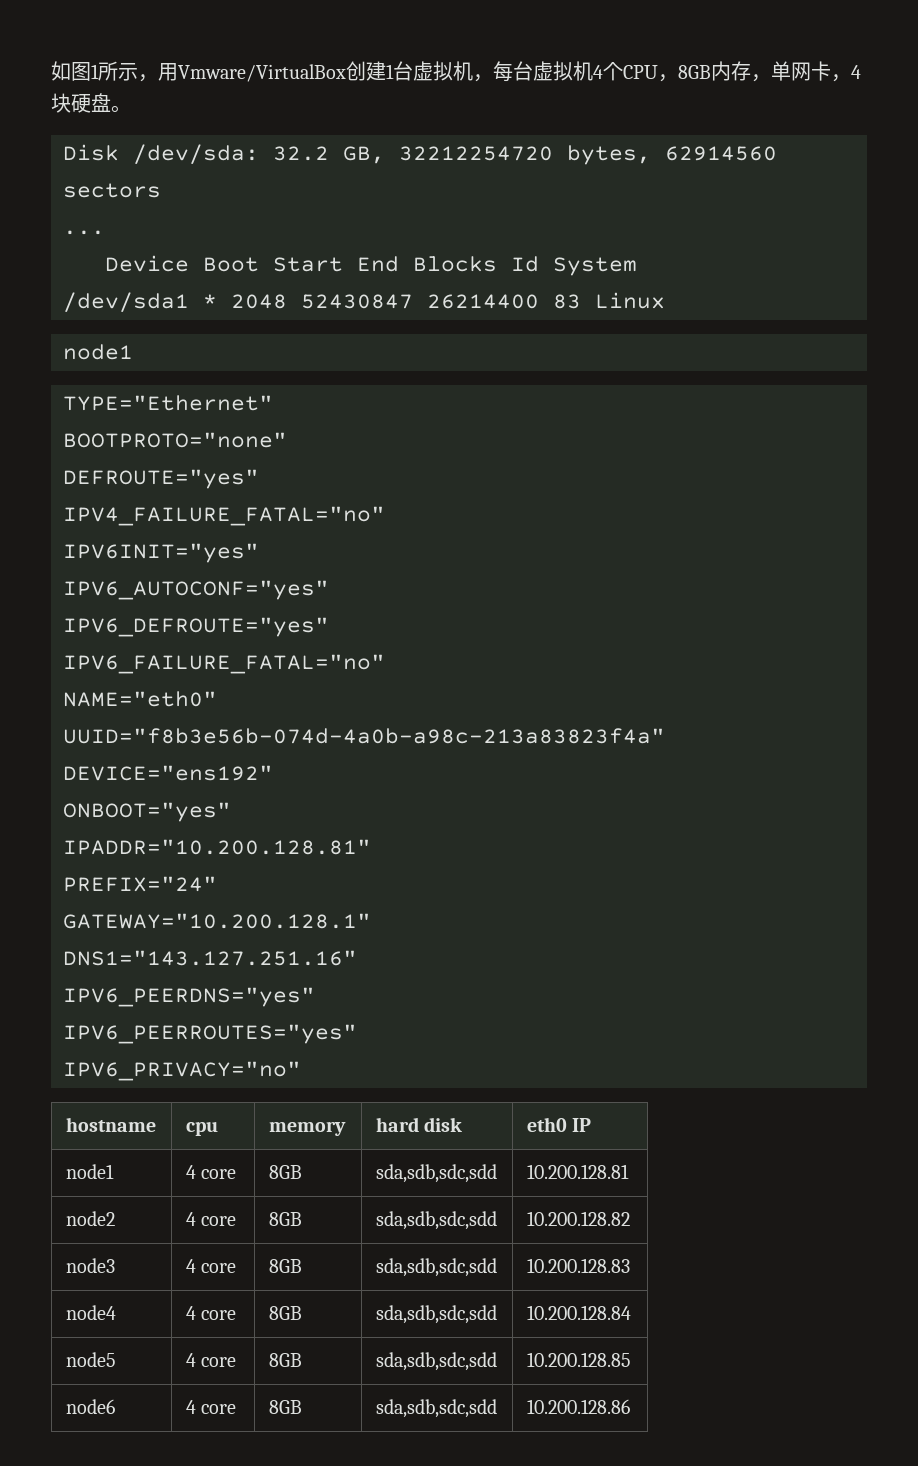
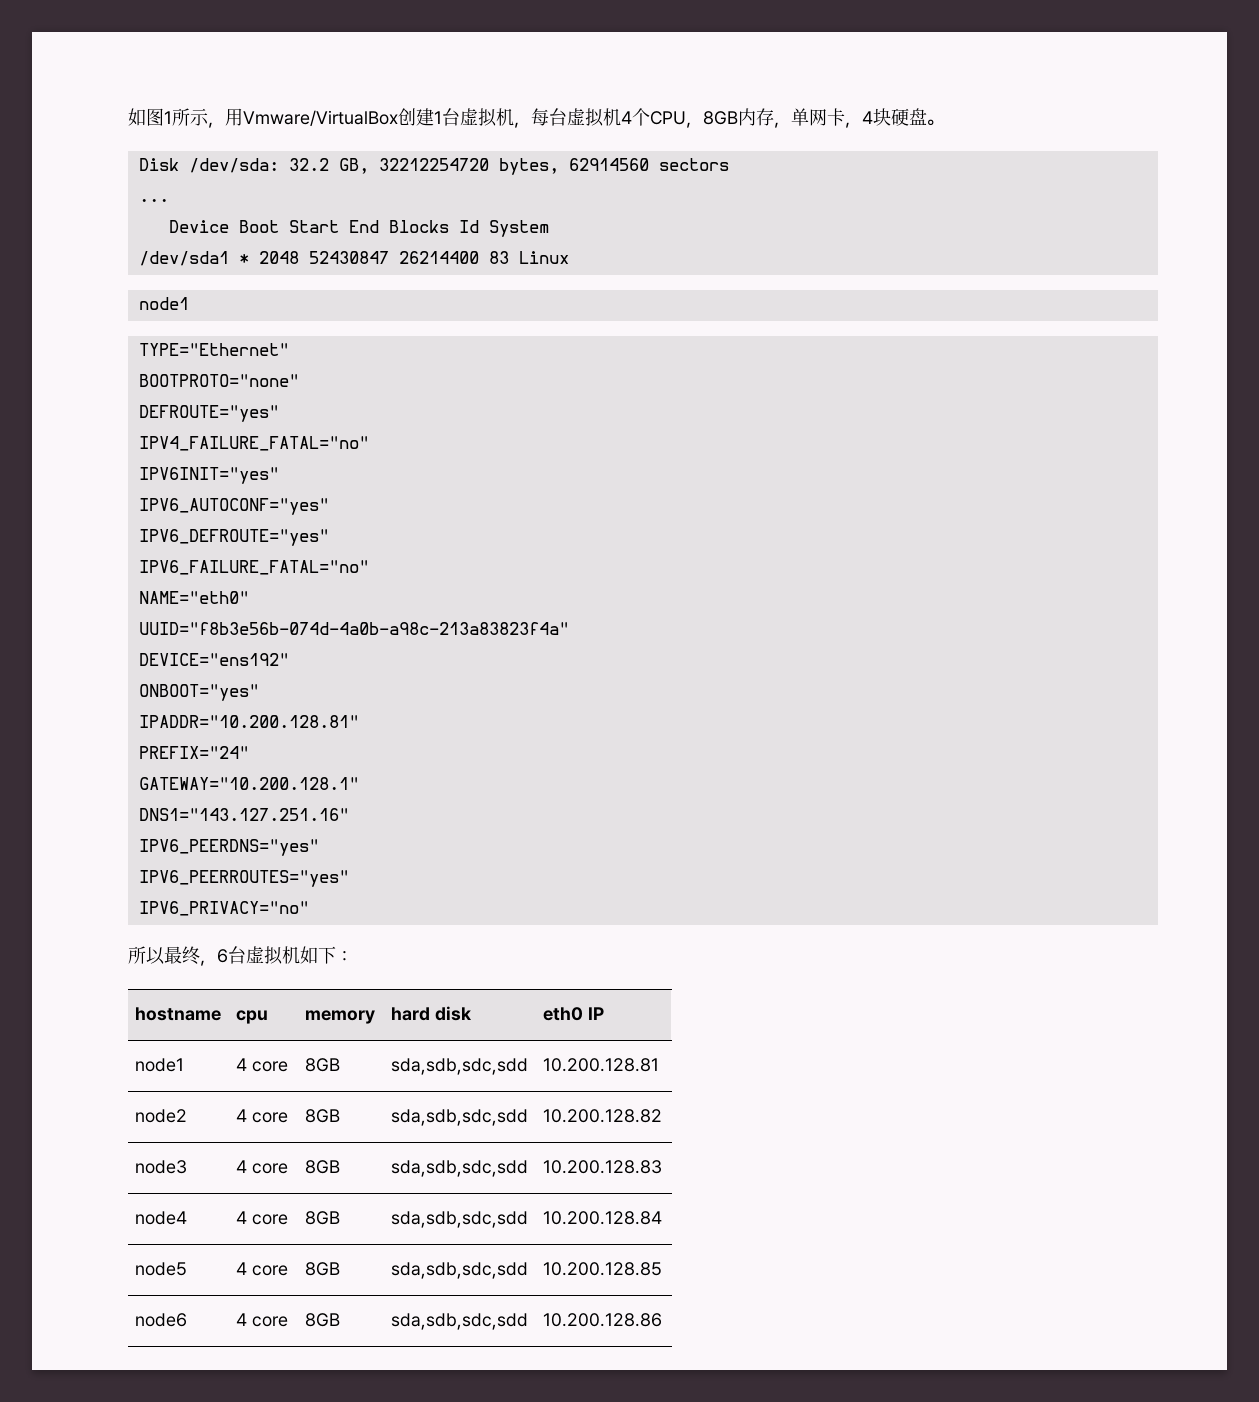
(301, 1071) none -> [128,946,353,966] // 所以最终，6台虚拟机如下：

